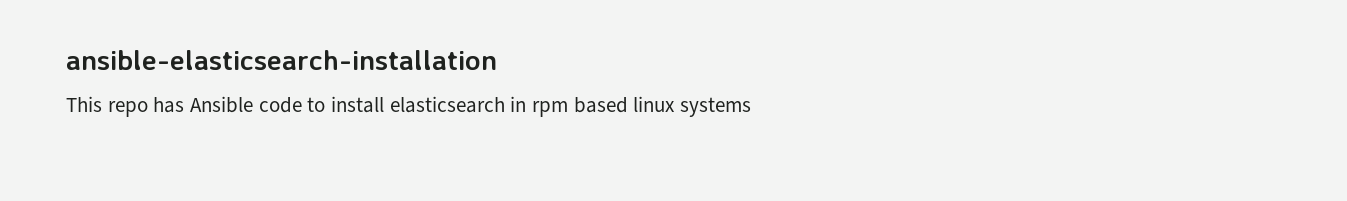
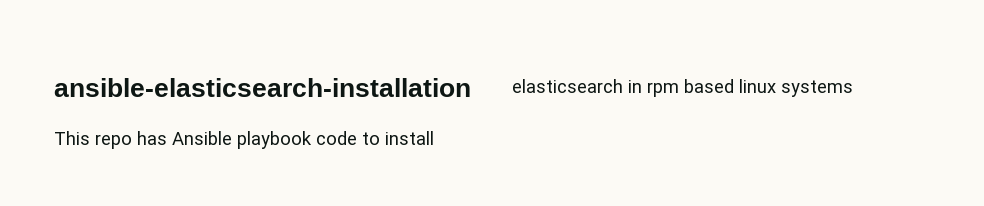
(254, 104) none -> [237,131,312,149] playbook

